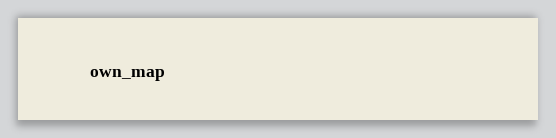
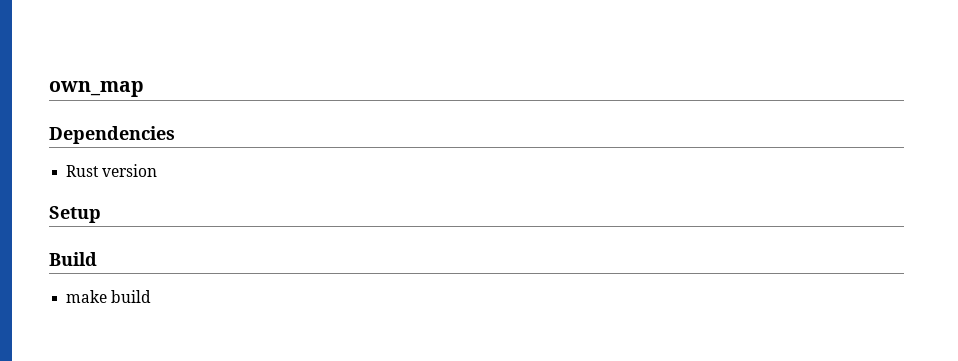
(165, 75) none -> [49,126,175,144] [66,164,158,177] [49,206,101,223] [49,252,97,266] [66,290,152,303] // Dependencies // Rust version // Setup // Build // make build

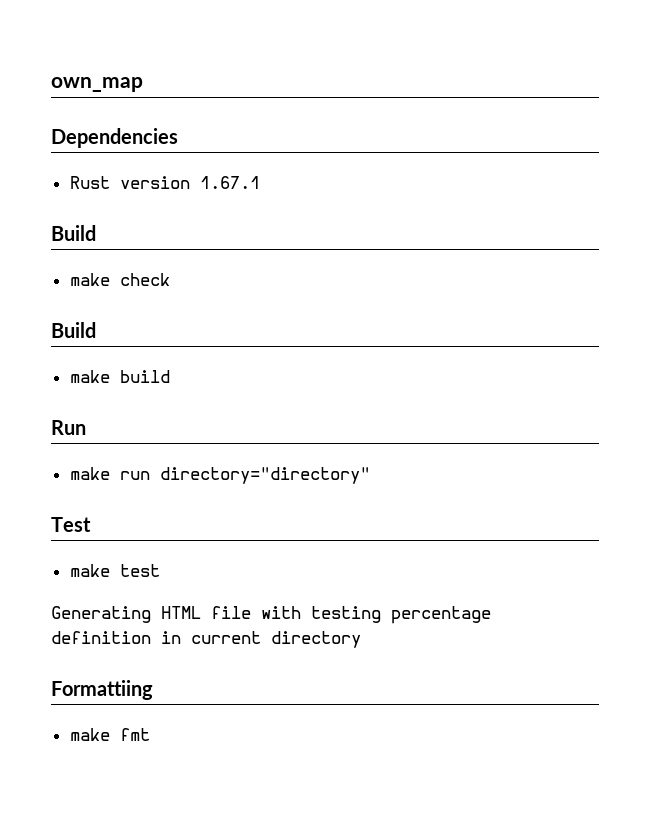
[49,206,101,223] // Setup -> [199,176,260,189] [51,225,96,241] [69,273,170,286] 1.67.1 // Build // make check
(152, 296) none -> [51,420,86,435] [69,467,370,484] [51,517,91,532] [69,564,160,577] [51,606,491,624] [51,631,361,648] [51,680,153,700] [69,728,150,741] // Run // make run directory="directory" // Test // make test // Generating HTML file with testing percentage definition in current directory // Formattiing // make fmt

